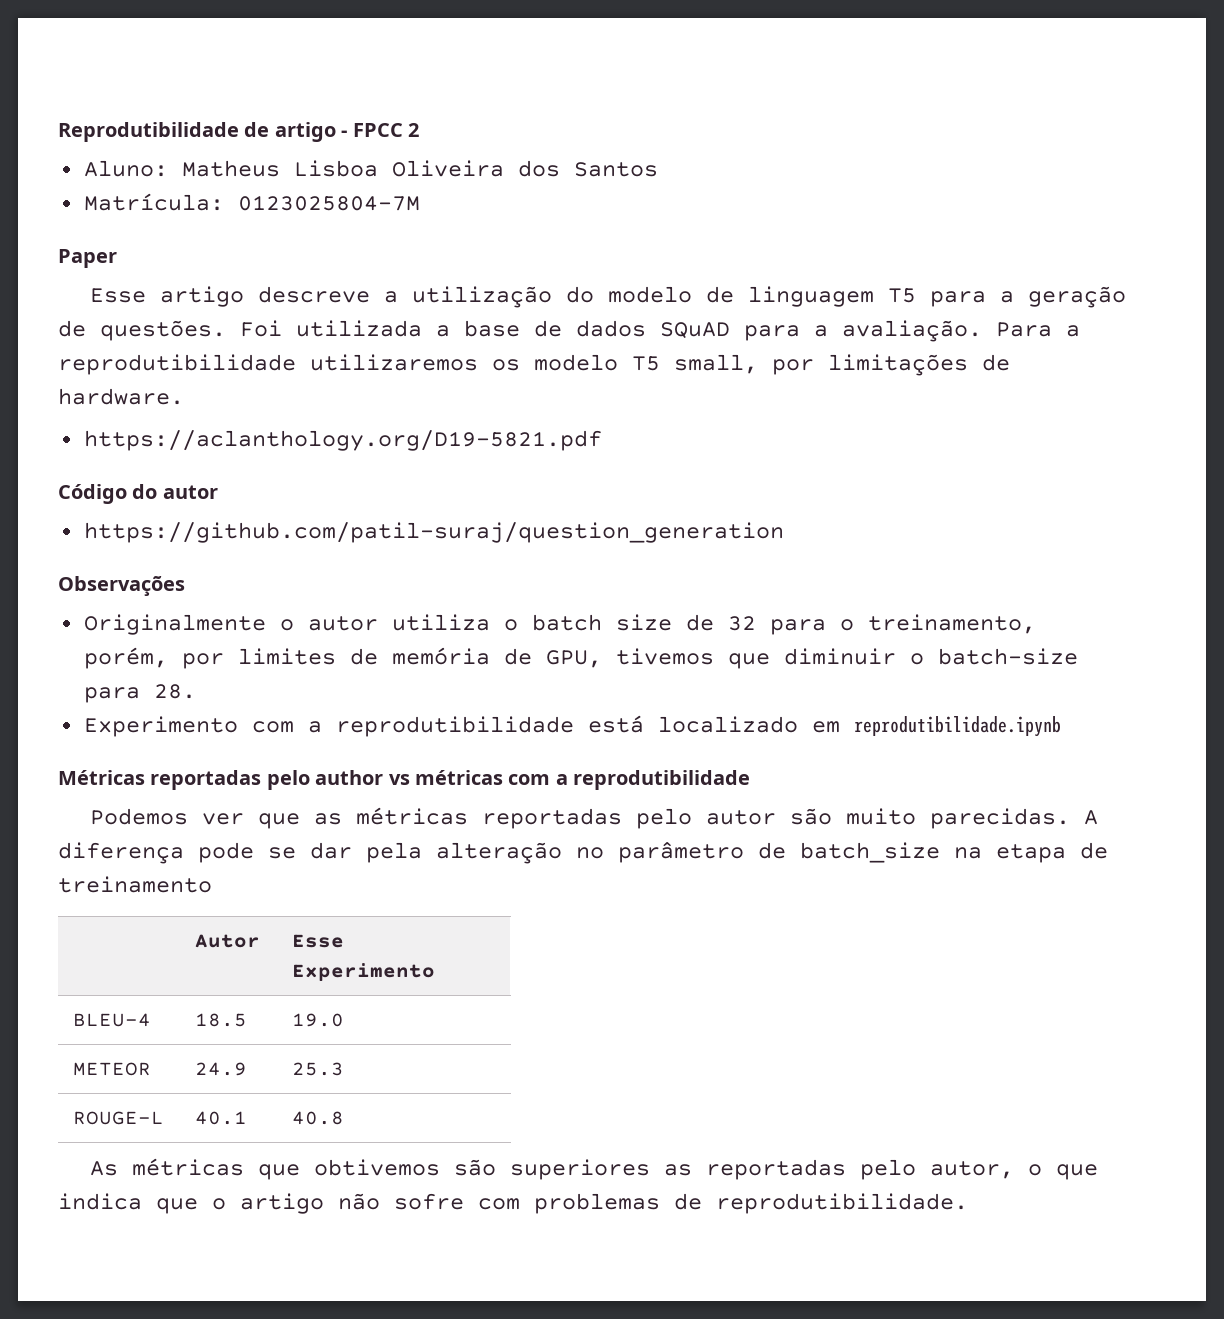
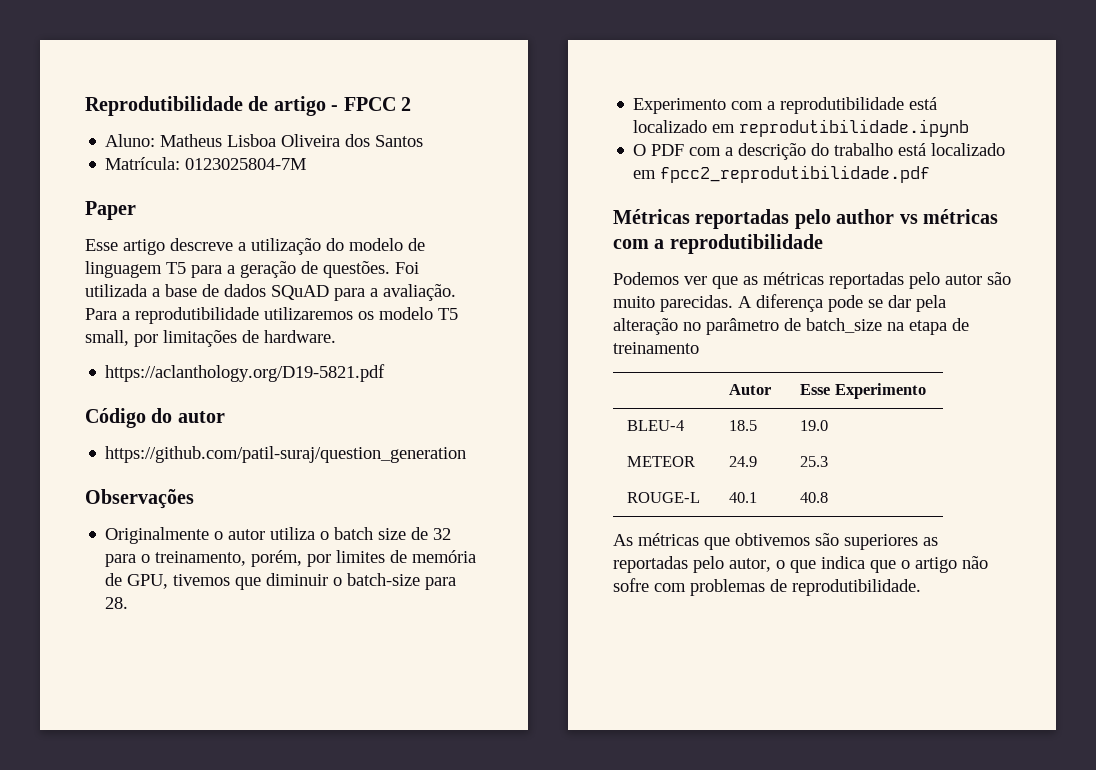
(1061, 726) none -> [633,143,1006,160] [633,165,931,183] // O PDF com a descrição do trabalho está localizado em fpcc2_reprodutibilidade.pdf

